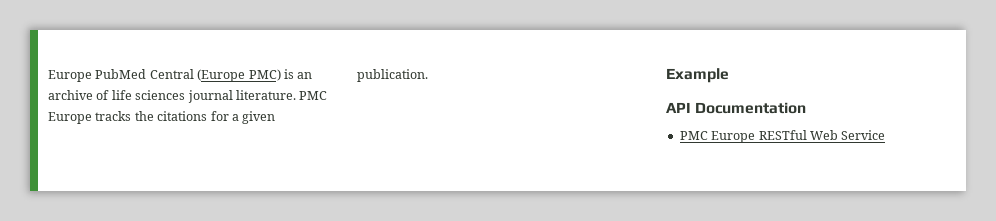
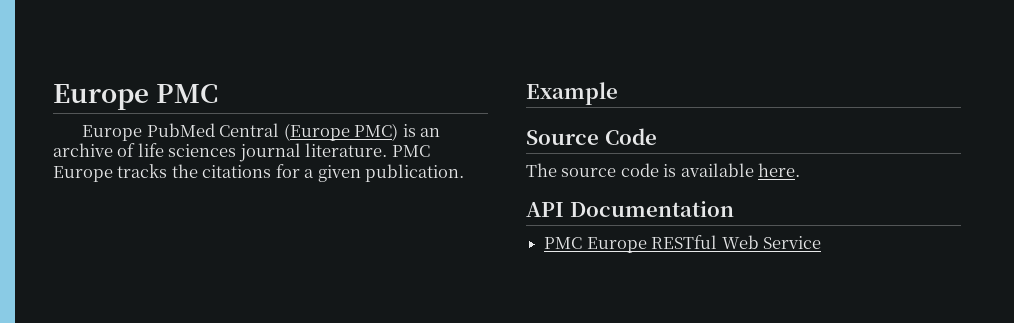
[48,70,92,82] Europe -> [53,84,219,110] [82,125,143,141] Europe PMC // Europe
(729, 75) none -> [526,128,657,145] [526,163,801,177] // Source Code // The source code is available here.

